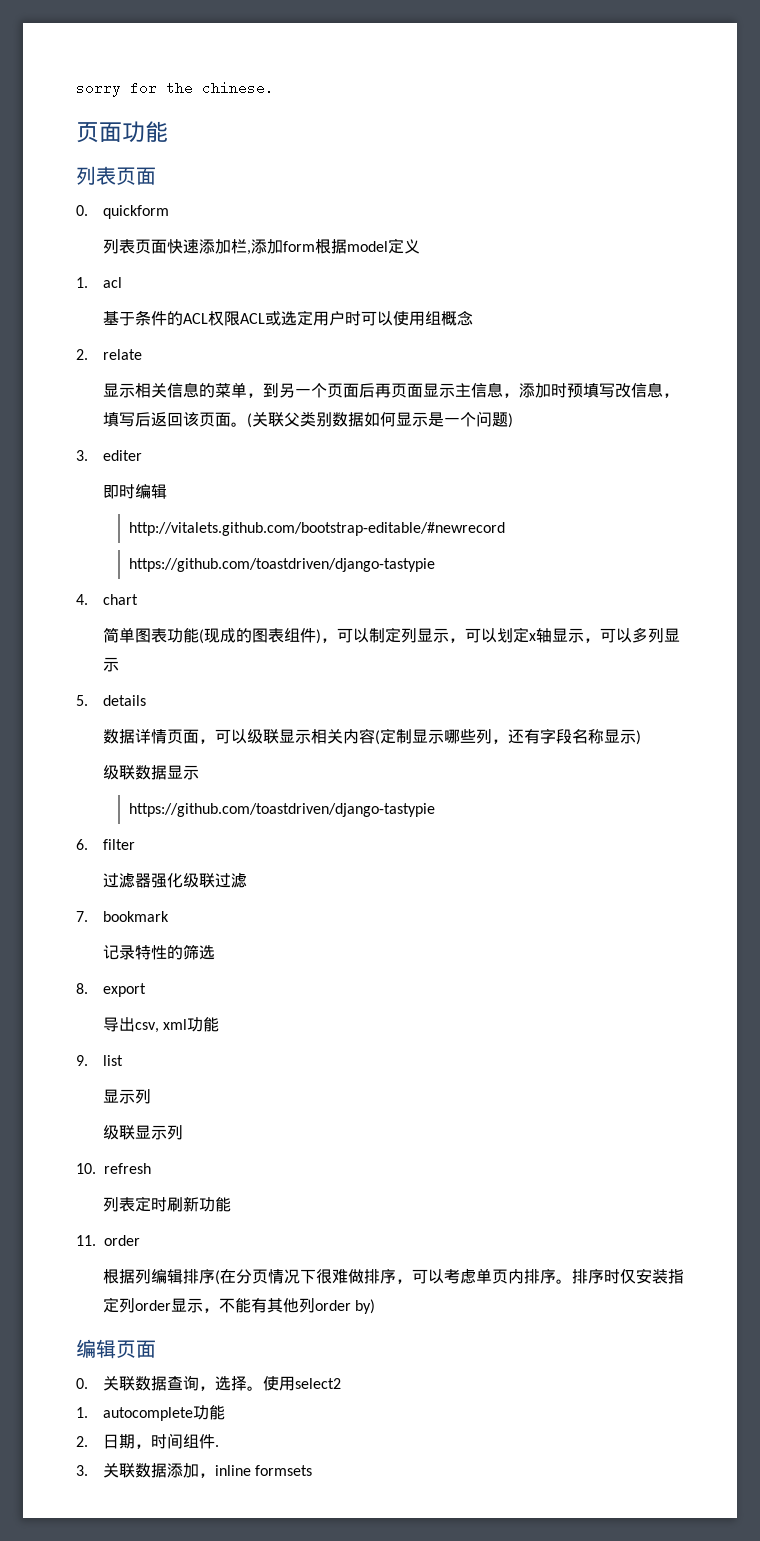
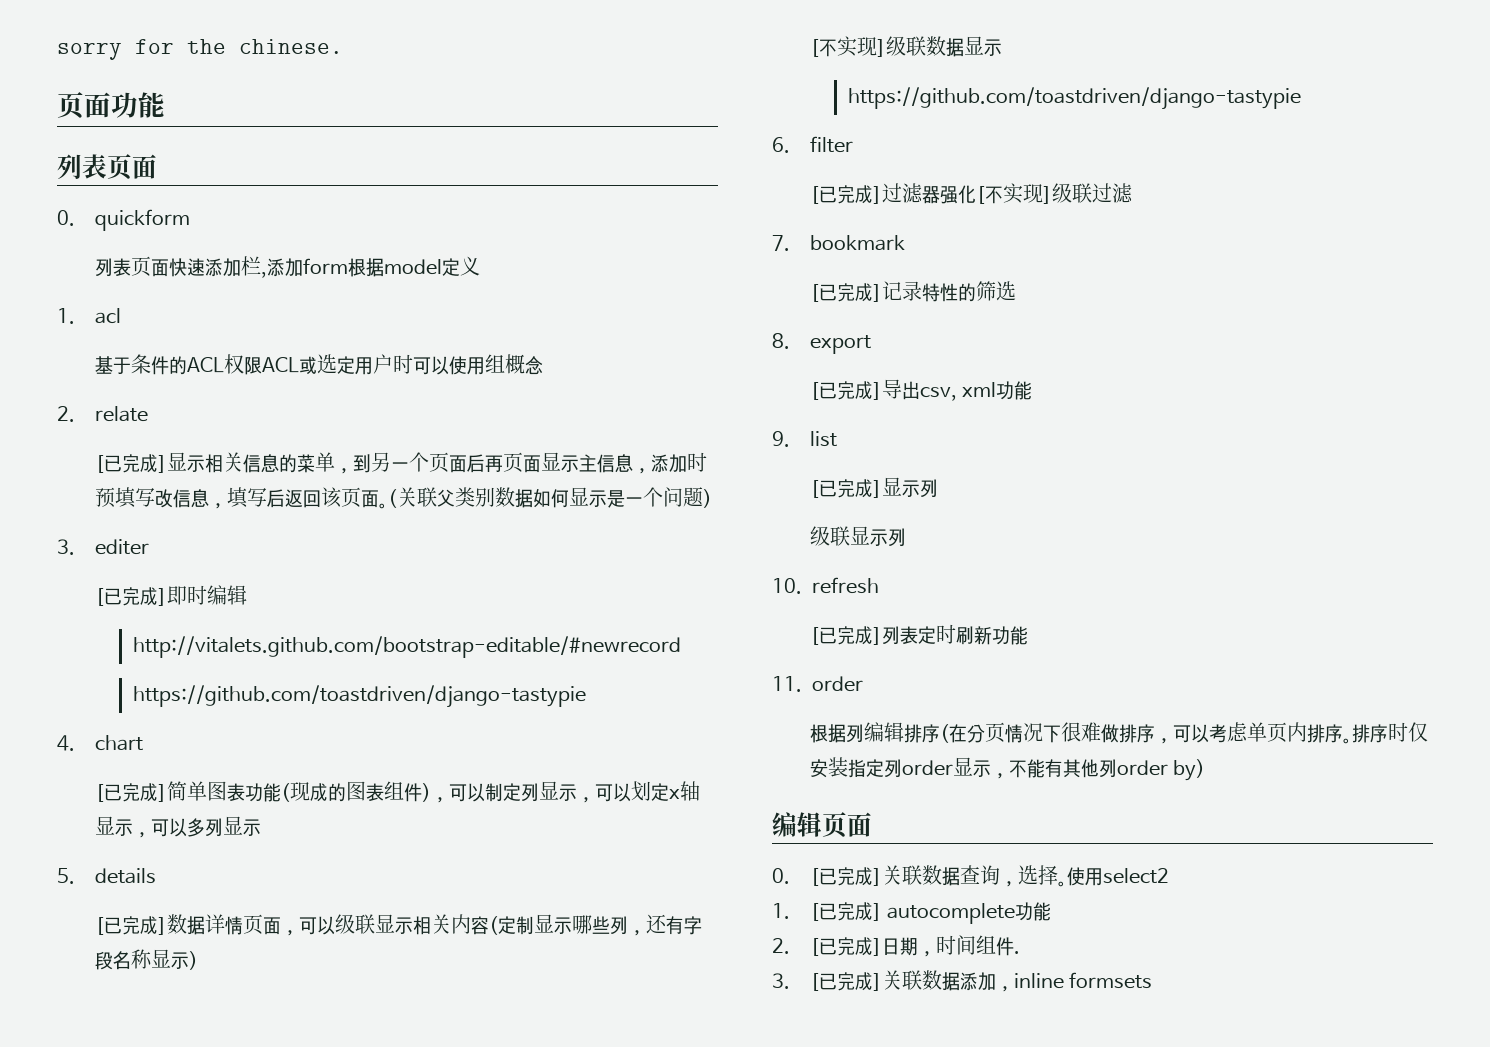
(142, 354) none -> [95,454,168,473] [已完成]
(142, 455) none -> [95,587,168,606] [已完成]
(138, 599) none -> [95,783,168,802] [已完成]
(146, 700) none -> [95,916,168,935] [已完成]
(641, 737) none -> [810,36,887,57] [不实现]
[102,872,183,888] 过滤器强化 -> [810,183,1053,204] [已完成]过滤器强化[不实现]
(169, 916) none -> [810,283,883,302] [已完成]
(146, 990) none -> [810,381,883,400] [已完成]
(123, 1060) none -> [810,479,883,498] [已完成]
(151, 1168) none -> [810,626,883,645] [已完成]
(88, 1383) none -> [810,867,883,886] [已完成]
(88, 1412) none -> [810,902,883,921] [已完成]
(88, 1441) none -> [810,937,883,956] [已完成]
(88, 1470) none -> [810,972,883,991] [已完成]

